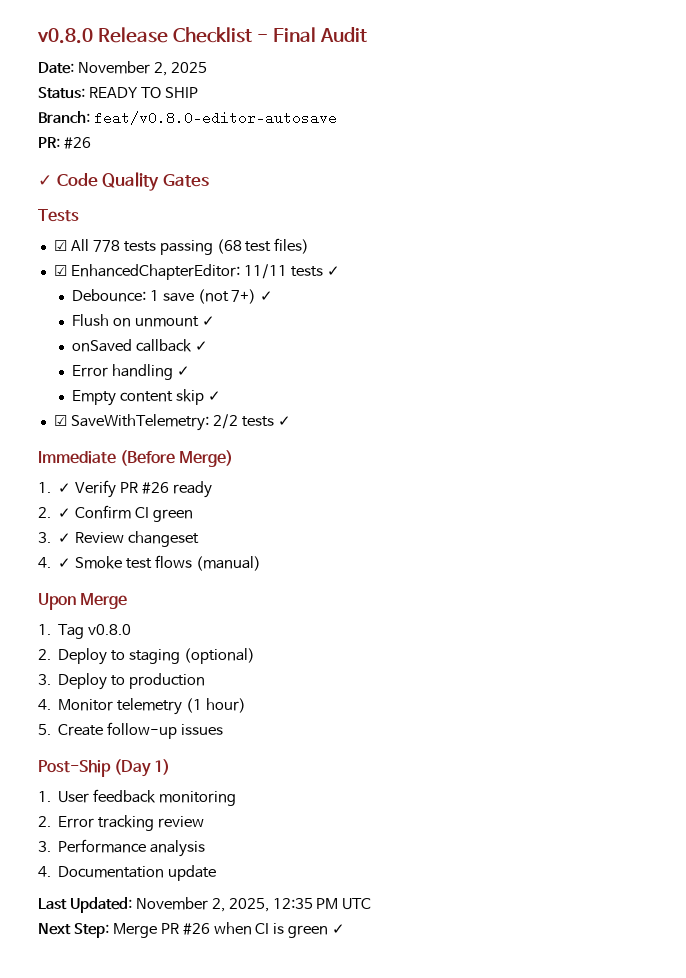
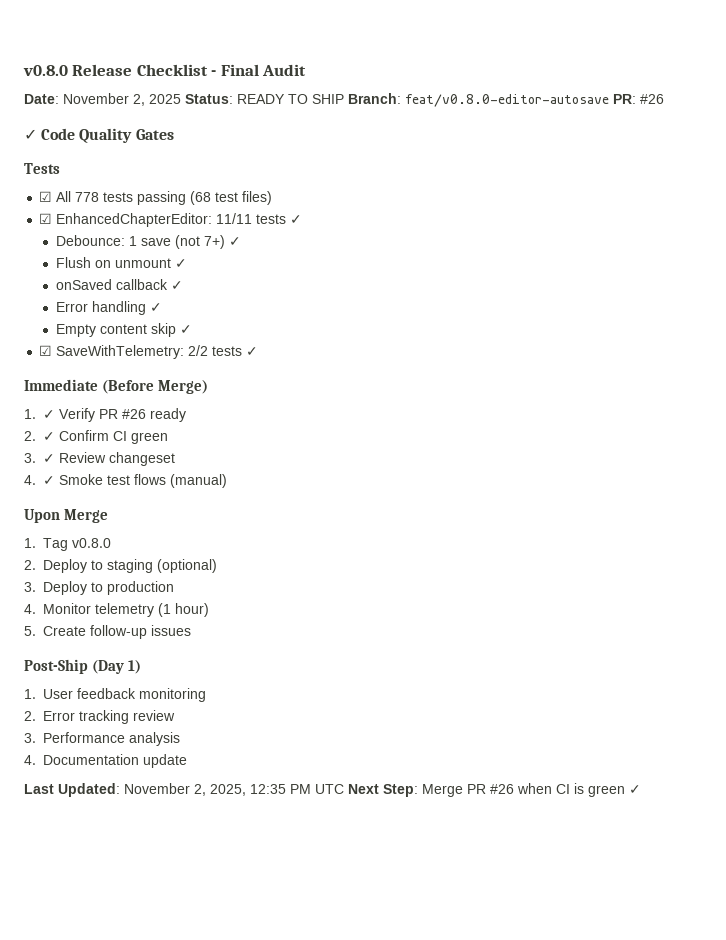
(207, 67) // -> (181, 99) none
(198, 92) // -> (344, 99) none
(337, 118) // -> (609, 100) none
(372, 904) // -> (344, 789) none

